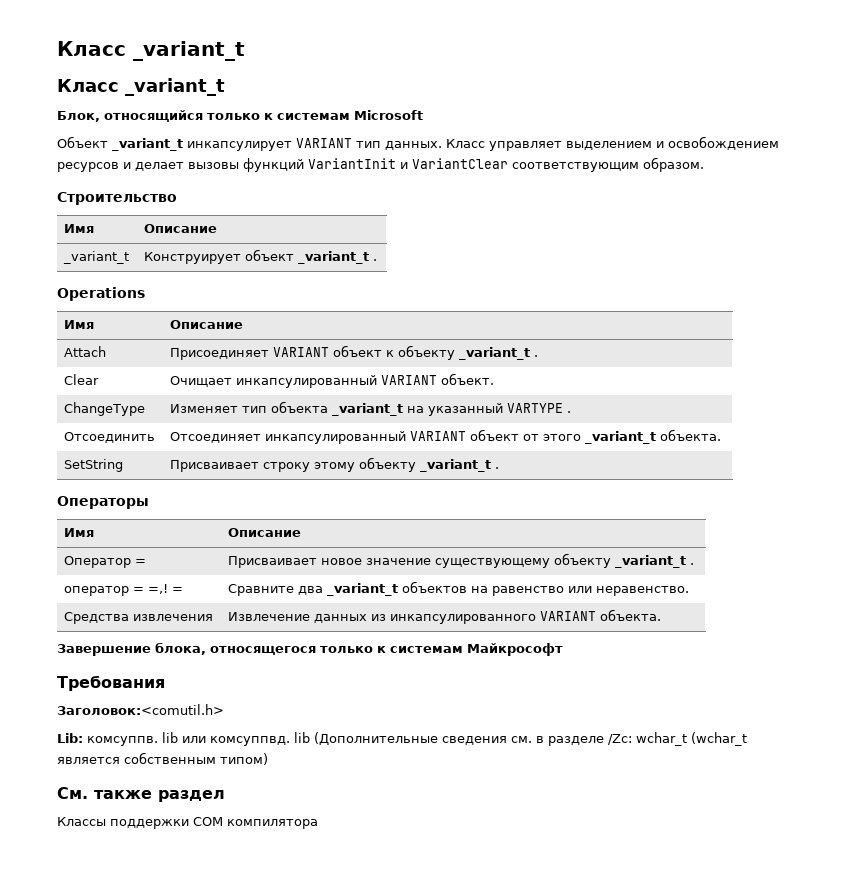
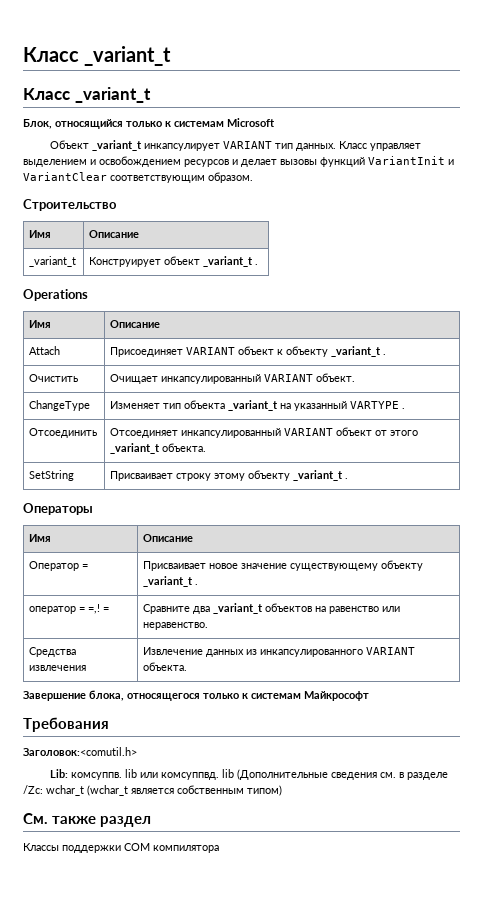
[64,374,100,385] Clear -> [29,374,79,382] Очистить

